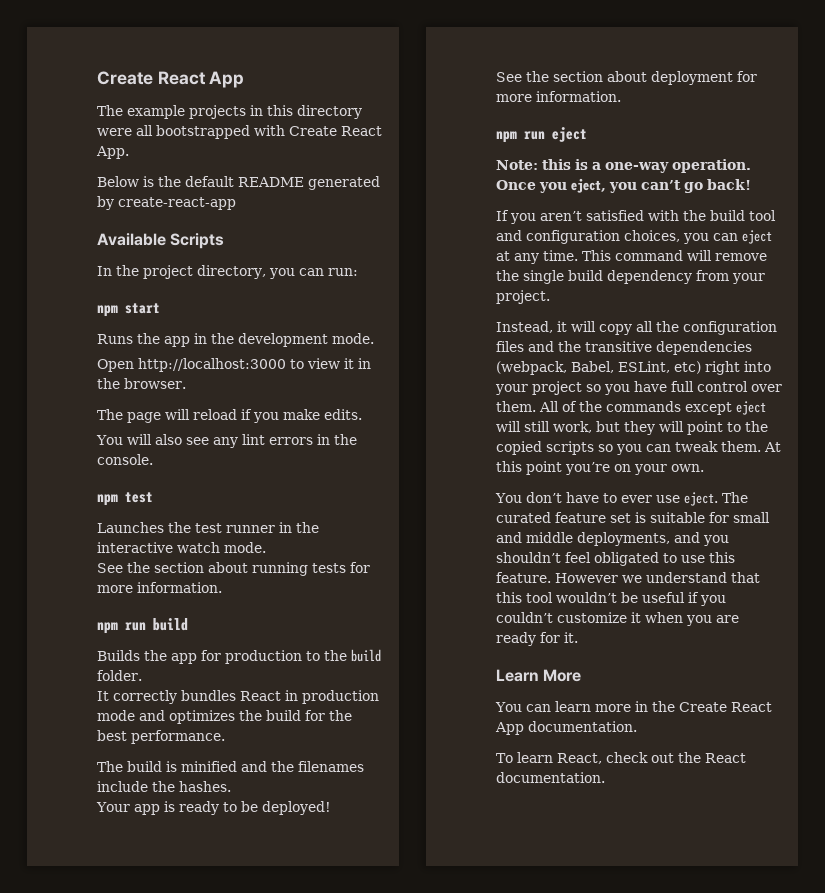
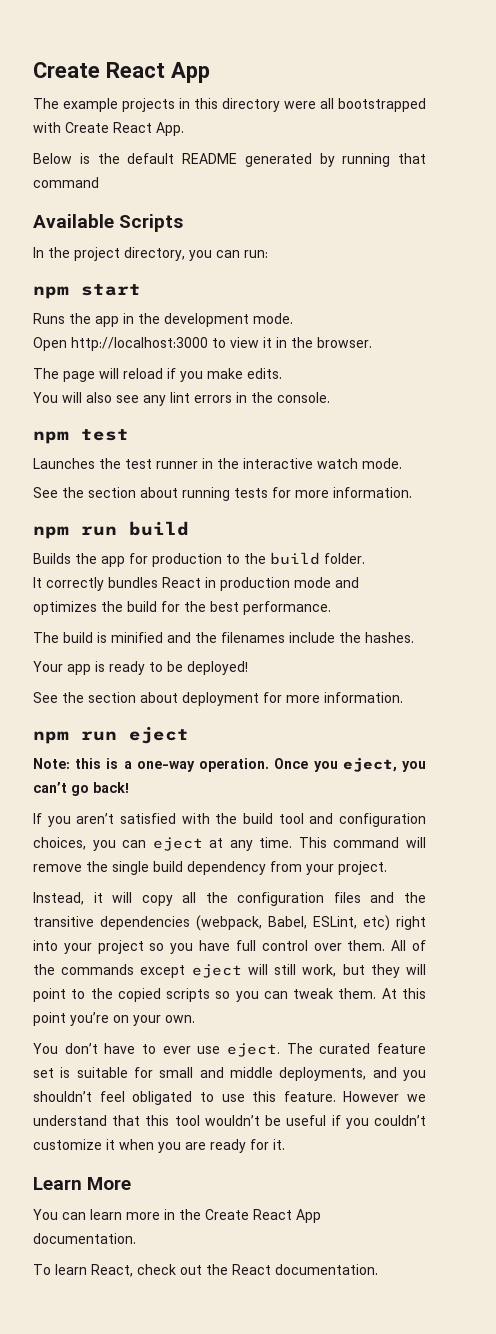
[118,197,236,210] create-react-app -> [342,153,426,167] [33,177,99,188] running that command

